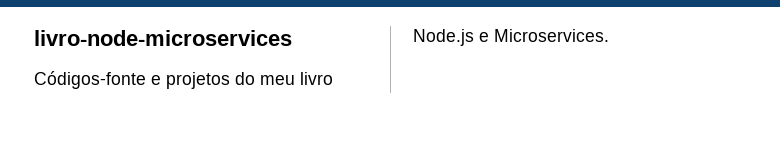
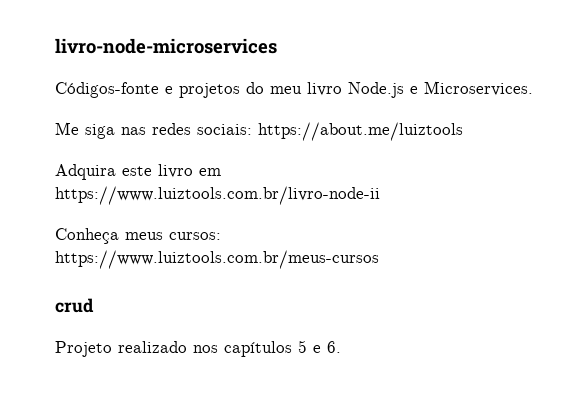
(609, 35) none -> [55,122,463,141] [55,164,221,180] [55,186,380,205] [55,228,221,244] [55,250,379,269] [55,298,94,313] [55,340,341,357] // Me siga nas redes sociais: https://about.me/luiztools // Adquira este livro em https://www.luiztools.com.br/livro-node-ii // Conheça meus cursos: https://www.luiztools.com.br/meus-cursos // crud // Projeto realizado nos capítulos 5 e 6.

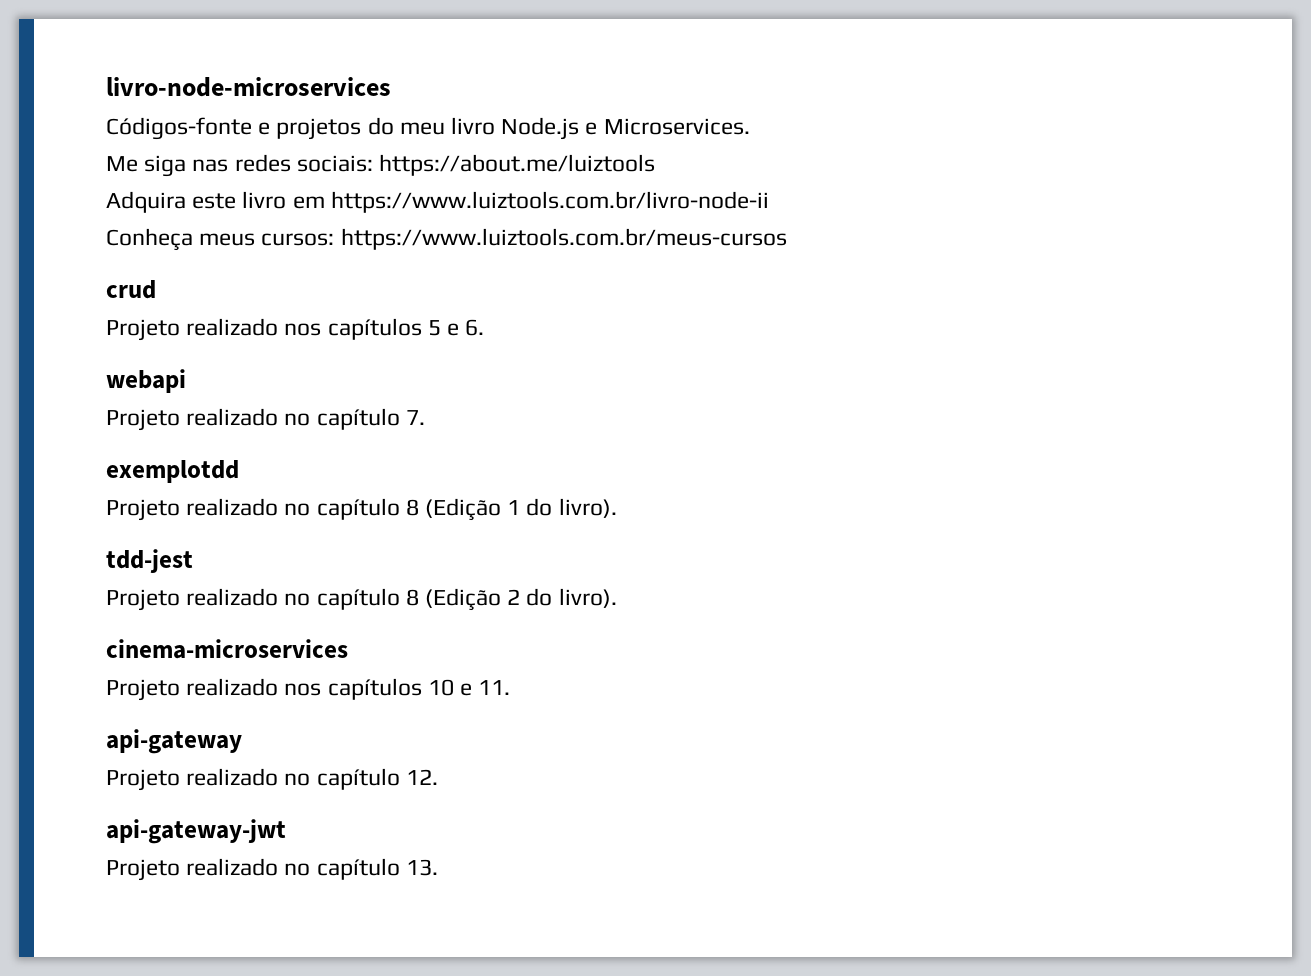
(341, 347) none -> [106,369,186,393] [106,408,425,431] [106,460,239,483] [106,498,617,521] [106,549,193,573] [106,588,617,611] [106,639,348,659] [106,678,511,701] [106,729,242,754] [106,768,438,791] [106,819,286,844] [106,858,438,881] // webapi // Projeto realizado no capítulo 7. // exemplotdd // Projeto realizado no capítulo 8 (Edição 1 do livro). // tdd-jest // Projeto realizado no capítulo 8 (Edição 2 do livro). // cinema-microservices // Projeto realizado nos capítulos 10 e 11. // api-gateway // Projeto realizado no capítulo 12. // api-gateway-jwt // Projeto realizado no capítulo 13.

